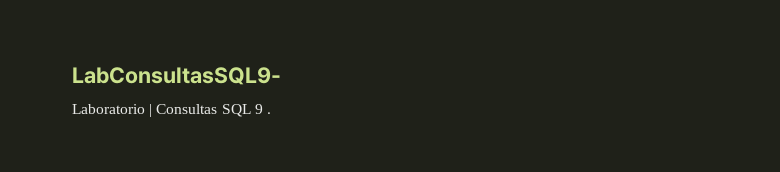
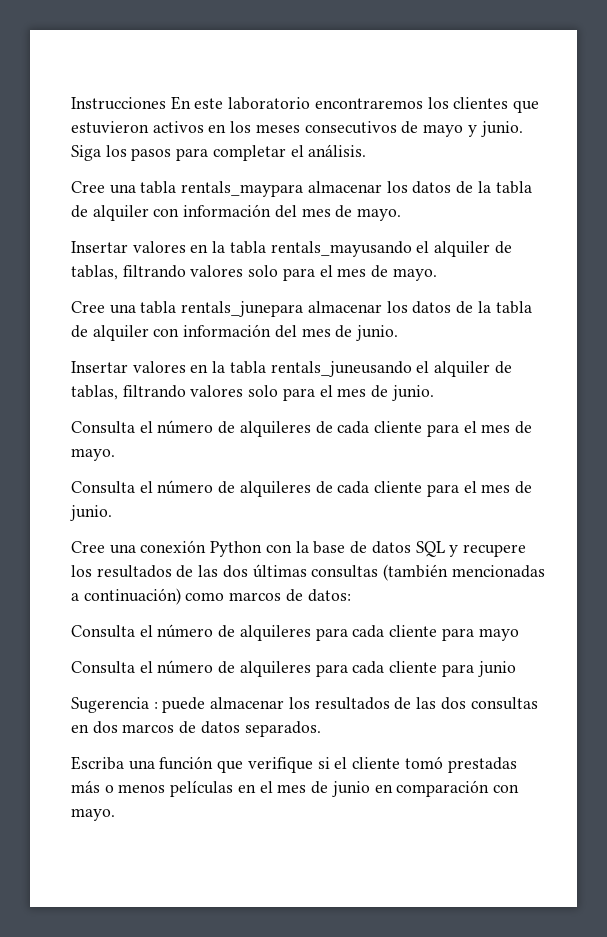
[72,67,281,85] [72,104,271,117] LabConsultasSQL9- // Laboratorio | Consultas SQL 9 . -> [71,96,540,113] [71,121,523,137] [71,144,367,161] [71,181,532,197] [71,204,402,221] [71,241,512,257] [71,265,437,281] [71,301,532,317] [71,324,399,341] [71,361,512,377] [71,385,434,401] [71,420,532,437] [71,448,115,461] [71,480,532,497] [70,505,112,521] [71,540,526,557] [71,564,545,581] [71,588,351,605] [71,624,519,641] [71,660,516,677] [71,697,538,713] [71,721,321,737] [71,756,517,773] [71,780,519,797] [71,808,115,821] Instrucciones En este laboratorio encontraremos los clientes que estuvieron activos en los meses consecutivos de mayo y junio. Siga los pasos para completar el análisis. // Cree una tabla rentals_maypara almacenar los datos de la tabla de alquiler con información del mes de mayo. // Insertar valores en la tabla rentals_mayusando el alquiler de tablas, filtrando valores solo para el mes de mayo. // Cree una tabla rentals_junepara almacenar los datos de la tabla de alquiler con información del mes de junio. // Insertar valores en la tabla rentals_juneusando el alquiler de tablas, filtrando valores solo para el mes de junio. // Consulta el número de alquileres de cada cliente para el mes de mayo. // Consulta el número de alquileres de cada cliente para el mes de junio. // Cree una conexión Python con la base de datos SQL y recupere los resultados de las dos últimas consultas (también mencionadas a continuación) como marcos de datos: // Consulta el número de alquileres para cada cliente para mayo // Consulta el número de alquileres para cada cliente para junio // Sugerencia : puede almacenar los resultados de las dos consultas en dos marcos de datos separados. // Escriba una función que verifique si el cliente tomó prestadas más o menos películas en el mes de junio en comparación con mayo.

